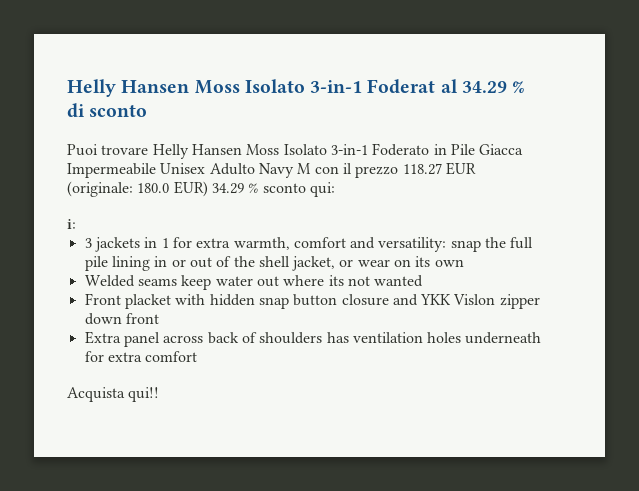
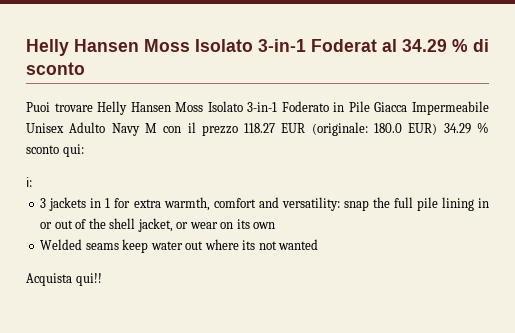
[84,293,540,309] [84,313,159,325] [84,331,542,347] [84,351,198,362] // Front placket with hidden snap button closure and YKK Vislon zipper down front // Extra panel across back of shoulders has ventilation holes underneath for extra comfort -> (319, 244) none

